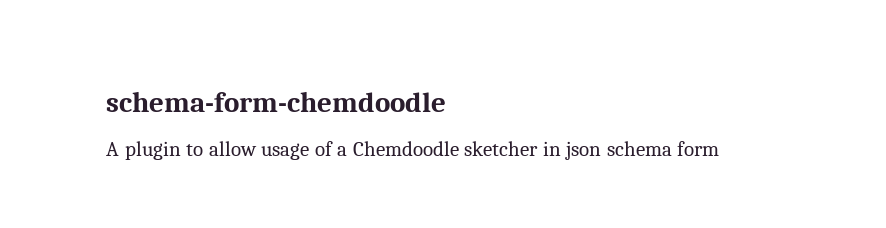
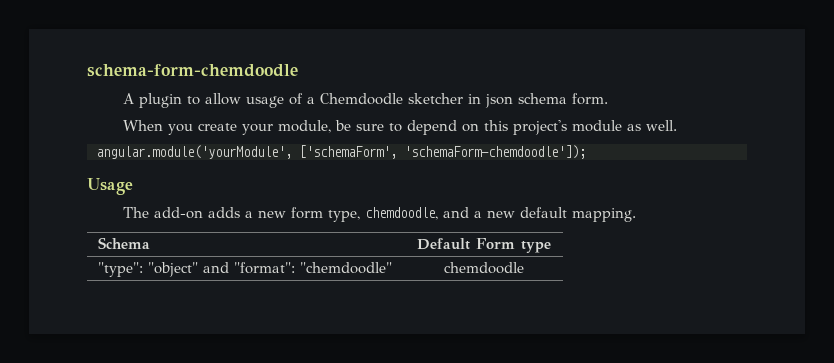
[677,141,720,156] form -> [571,93,608,105] [122,120,677,135] [96,145,586,159] [87,178,133,195] [122,207,636,222] [98,237,151,249] [417,238,551,253] [98,262,393,277] [444,262,524,274] form. // When you create your module, be sure to depend on this project's module as well. // angular.module('yourModule', ['schemaForm', 'schemaForm-chemdoodle']); // Usage // The add-on adds a new form type, chemdoodle, and a new default mapping. // Schema | Default Form type // "type": "object" and "format": "chemdoodle" | chemdoodle

